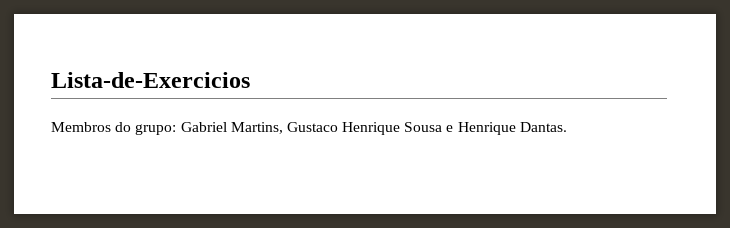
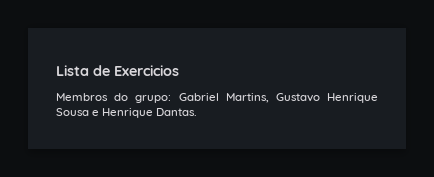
[51,72,250,88] Lista-de-Exercicios -> [56,65,179,76] Lista de Exercicios
[286,122,338,132] Gustaco -> [275,93,320,102] Gustavo

